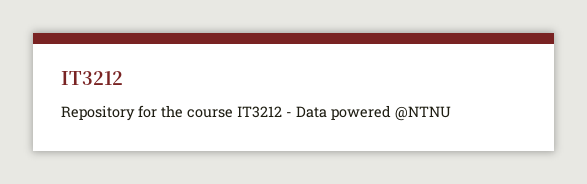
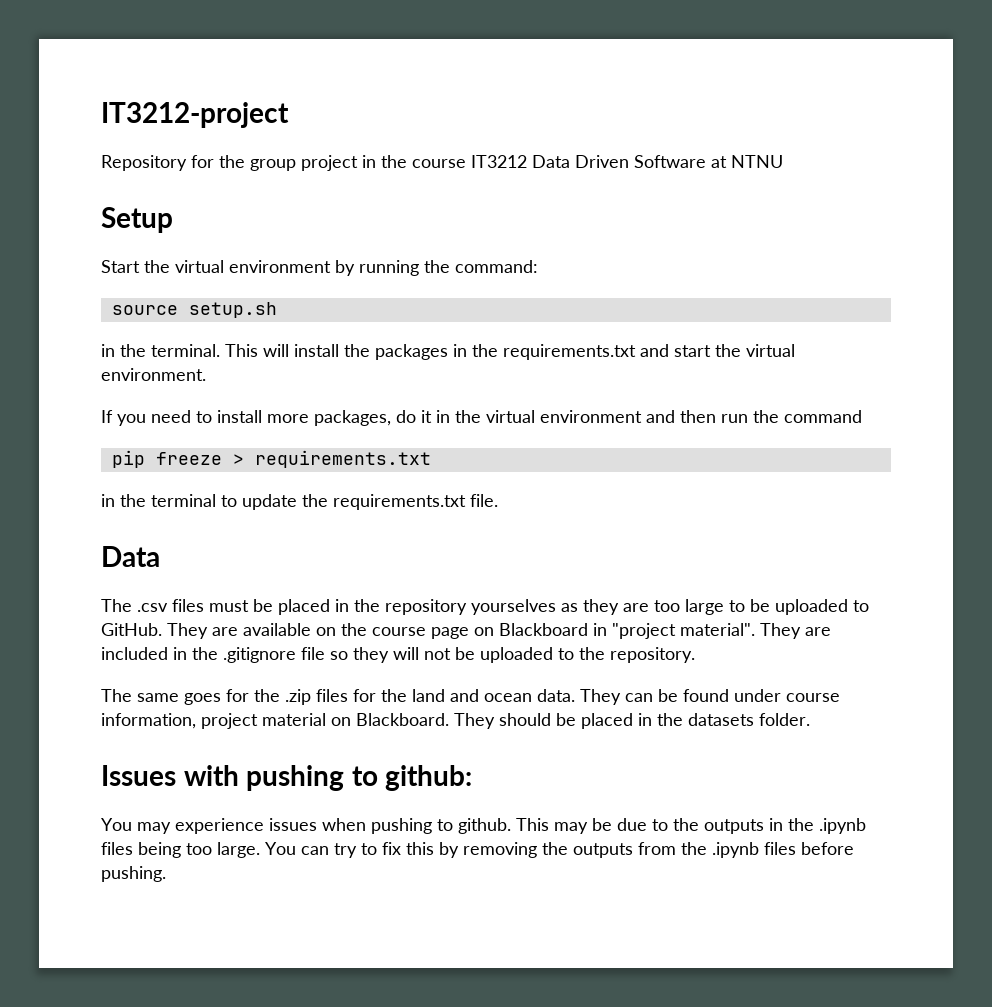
[61,71,123,85] IT3212 -> [101,102,289,128] IT3212-project
[187,105,451,121] course IT3212 - Data powered @NTNU -> [250,155,783,171] [101,207,173,233] [101,260,538,276] [111,302,277,318] [101,344,795,360] [101,368,206,381] [101,410,862,426] [111,450,431,468] [101,494,498,510] [101,546,160,567] [101,599,869,615] [101,623,831,639] [101,647,695,663] [101,689,840,705] [101,713,810,729] [101,765,473,791] [101,818,866,834] [101,842,854,858] [101,866,166,882] group project in the course IT3212 Data Driven Software at NTNU // Setup // Start the virtual environment by running the command: // source setup.sh // in the terminal. This will install the packages in the requirements.txt and start the virtual environment. // If you need to install more packages, do it in the virtual environment and then run the command // pip freeze > requirements.txt // in the terminal to update the requirements.txt file. // Data // The .csv files must be placed in the repository yourselves as they are too large to be uploaded to GitHub. They are available on the course page on Blackboard in "project material". They are included in the .gitignore file so they will not be uploaded to the repository. // The same goes for the .zip files for the land and ocean data. They can be found under course information, project material on Blackboard. They should be placed in the datasets folder. // Issues with pushing to github: // You may experience issues when pushing to github. This may be due to the outputs in the .ipynb files being too large. You can try to fix this by removing the outputs from the .ipynb files before pushing.

